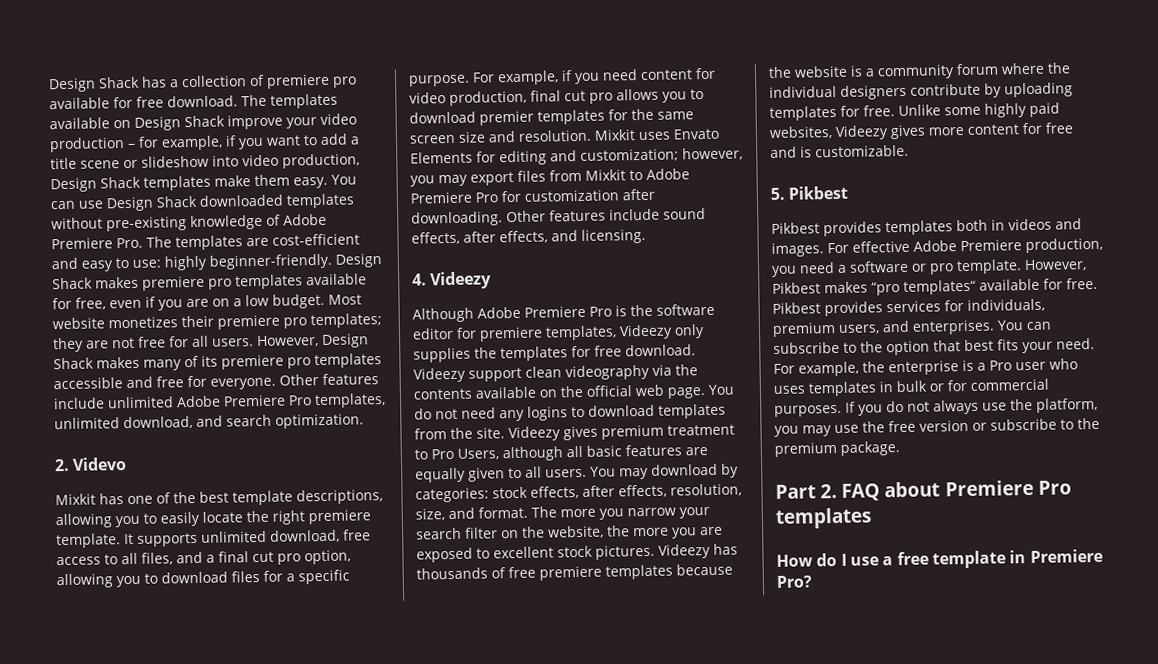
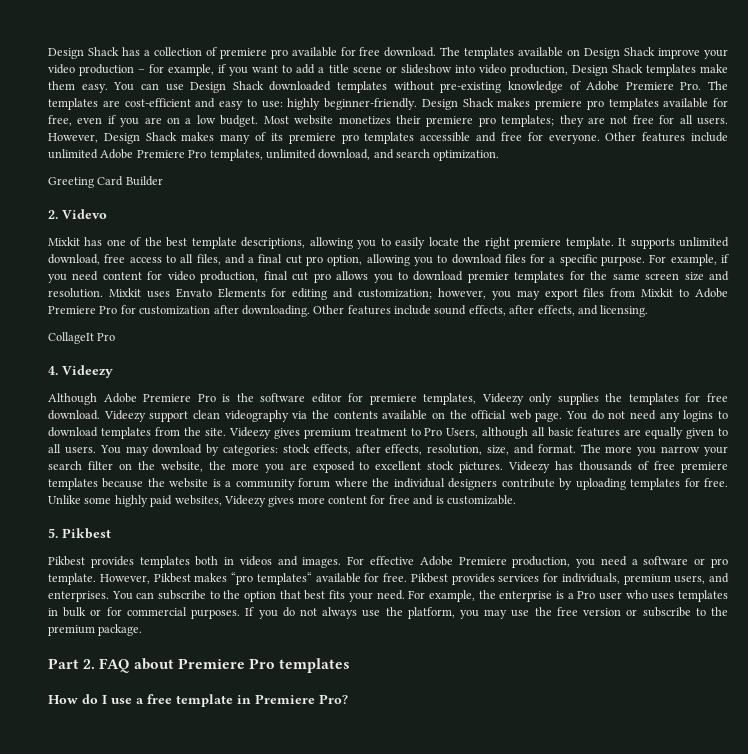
(364, 421) none -> [48,176,163,188] // Greeting Card Builder
(646, 236) none -> [48,332,116,344] // CollageIt Pro

